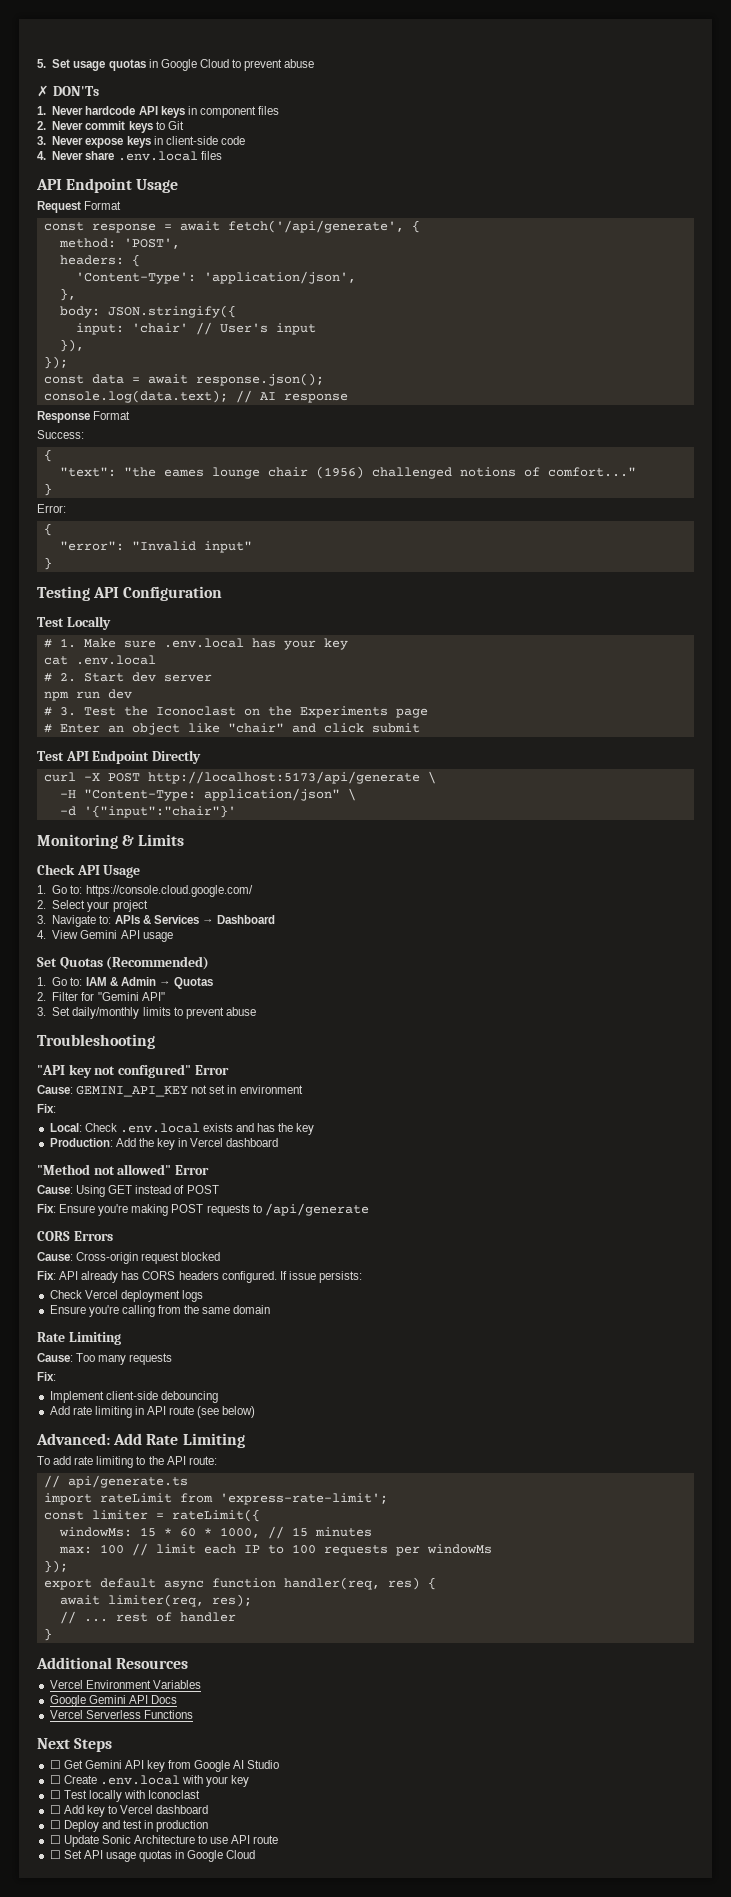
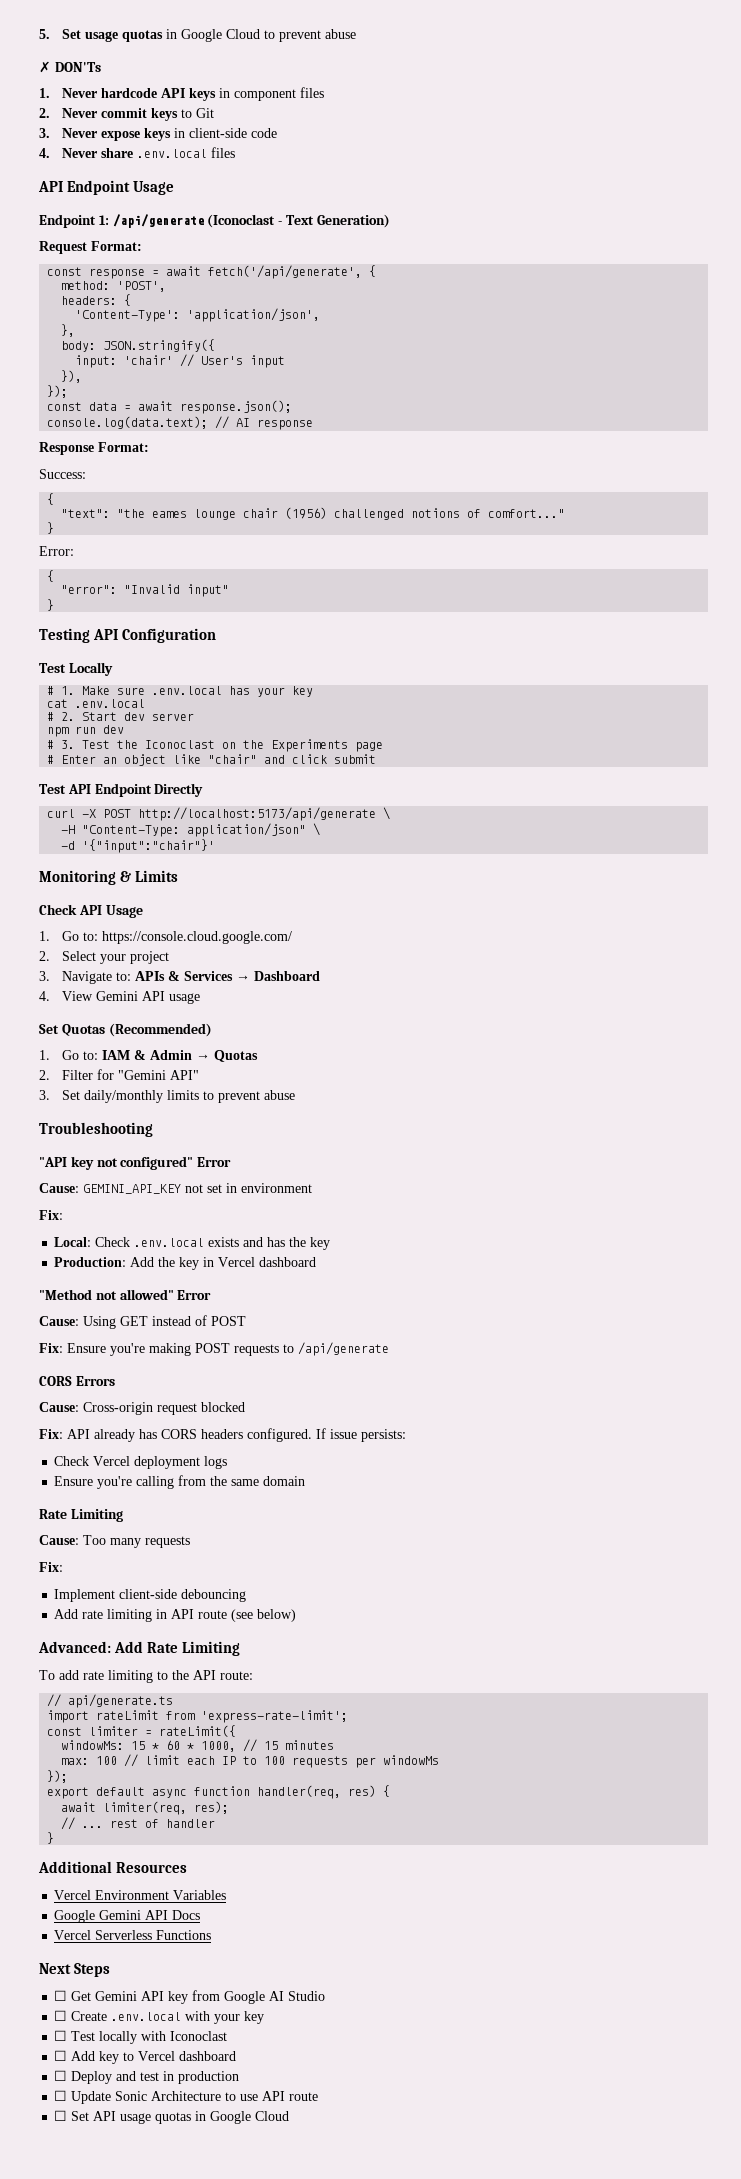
(179, 186) none -> [39,214,390,228] // Endpoint 1: /api/generate (Iconoclast - Text Generation)
[84,201,122,210] Format -> [91,241,142,251] Format:
[93,411,131,420] Format -> [98,442,149,452] Format:

